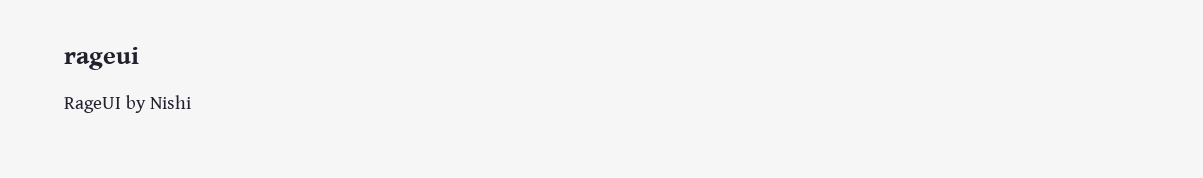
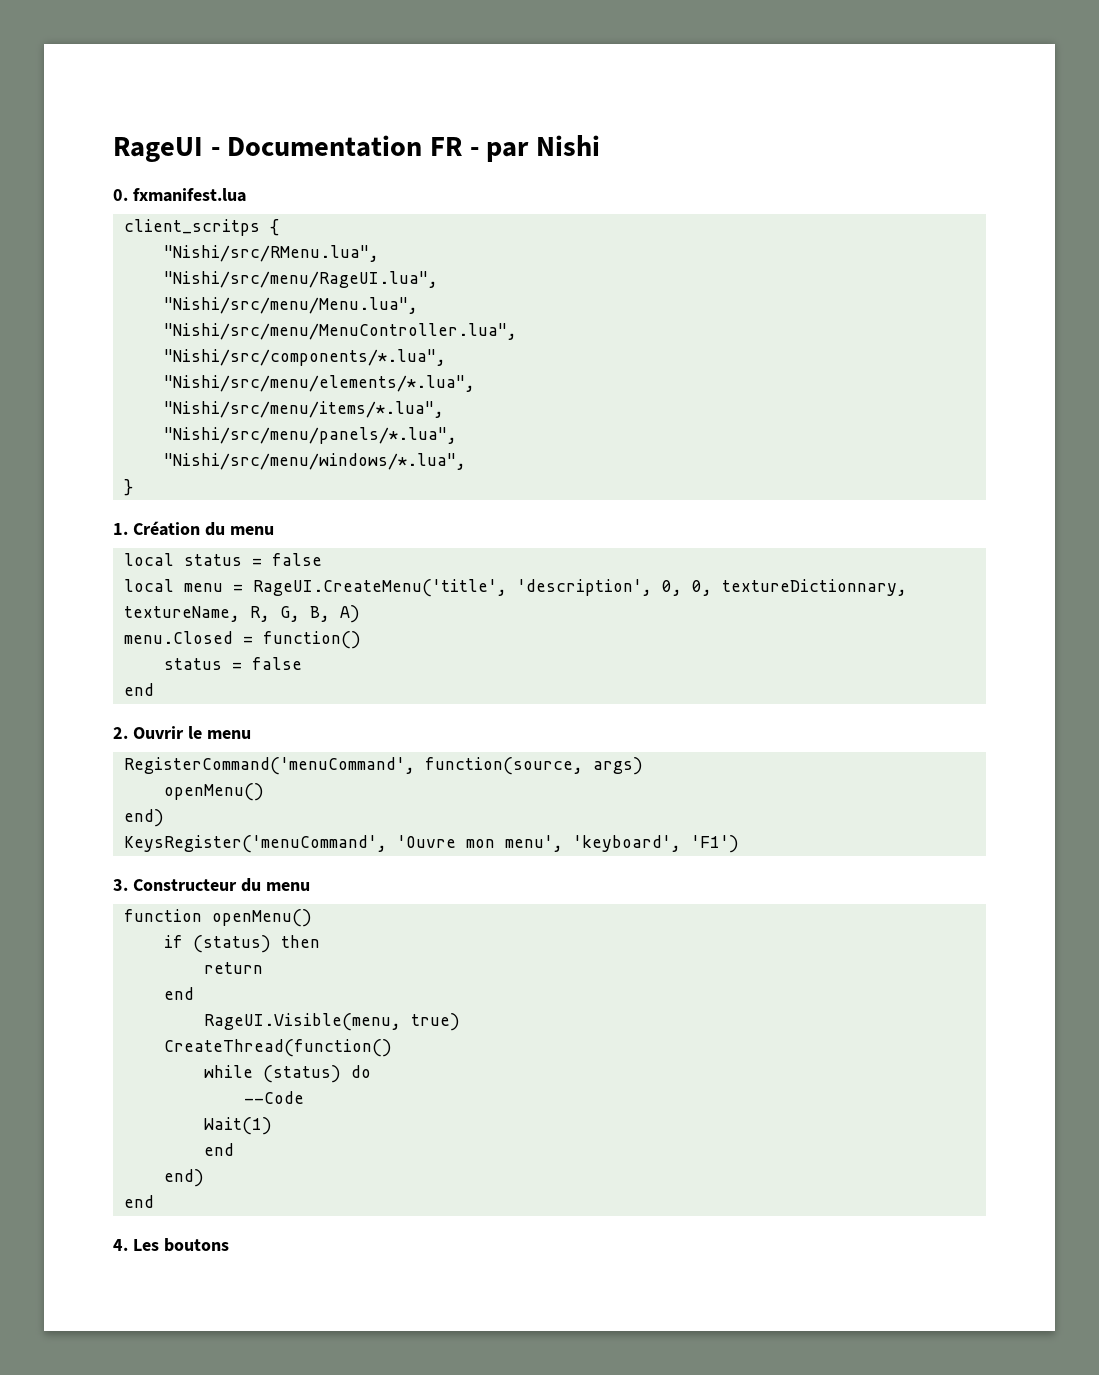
[64,47,139,70] [64,95,191,113] rageui // RageUI by Nishi -> [113,135,601,162] [113,188,246,202] [124,219,280,236] [164,245,380,262] [164,271,439,288] [164,297,419,314] [164,323,518,340] [164,349,447,366] [164,375,476,392] [164,401,445,418] [164,427,458,444] [164,453,467,470] [124,479,134,496] [113,521,274,536] [124,553,323,566] [124,579,908,597] [124,605,361,623] [124,631,362,649] [164,657,303,670] [124,683,155,696] [113,726,251,739] [124,757,644,775] [164,783,265,801] [124,809,165,827] [124,835,740,853] [113,878,310,892] [124,909,313,927] [164,935,321,953] [204,962,264,974] [164,987,195,1000] [204,1013,461,1031] [164,1039,393,1057] [204,1065,372,1083] [244,1091,305,1104] [204,1117,273,1135] [204,1143,235,1156] [164,1169,205,1187] [124,1195,155,1208] [113,1238,229,1252] RageUI - Documentation FR - par Nishi // 0. fxmanifest.lua // client_scritps { // "Nishi/src/RMenu.lua", // "Nishi/src/menu/RageUI.lua", // "Nishi/src/menu/Menu.lua", // "Nishi/src/menu/MenuController.lua", // "Nishi/src/components/*.lua", // "Nishi/src/menu/elements/*.lua", // "Nishi/src/menu/items/*.lua", // "Nishi/src/menu/panels/*.lua", // "Nishi/src/menu/windows/*.lua", // } // 1. Création du menu // local status = false // local menu = RageUI.CreateMenu('title', 'description', 0, 0, textureDictionnary, textureName, R, G, B, A) // menu.Closed = function() // status = false // end // 2. Ouvrir le menu // RegisterCommand('menuCommand', function(source, args) // openMenu() // end) // KeysRegister('menuCommand', 'Ouvre mon menu', 'keyboard', 'F1') // 3. Constructeur du menu // function openMenu() // if (status) then // return // end // RageUI.Visible(menu, true) // CreateThread(function() // while (status) do // --Code // Wait(1) // end // end) // end // 4. Les boutons

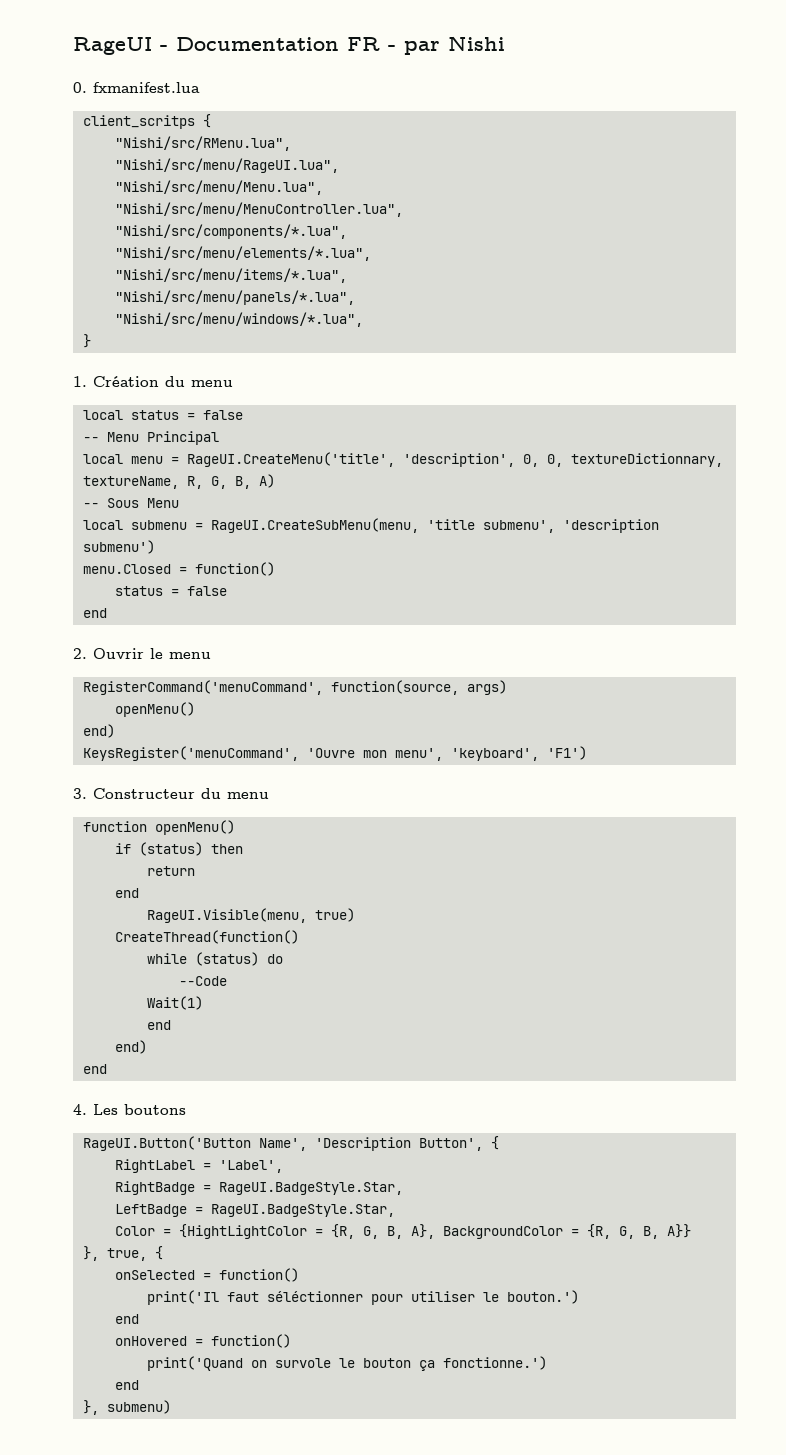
(323, 559) none -> [82,431,219,445] // -- Menu Principal
(361, 614) none -> [82,498,179,508] [82,518,659,533] [82,540,155,554] // -- Sous Menu // local submenu = RageUI.CreateSubMenu(menu, 'title submenu', 'description submenu')
(229, 1245) none -> [82,1136,499,1151] [114,1159,283,1173] [114,1181,403,1195] [114,1204,395,1217] [114,1224,691,1239] [82,1246,163,1261] [114,1268,299,1282] [146,1290,579,1305] [114,1314,139,1324] [114,1334,291,1348] [146,1356,547,1371] [114,1380,139,1390] [82,1400,171,1415] // RageUI.Button('Button Name', 'Description Button', { // RightLabel = 'Label', // RightBadge = RageUI.BadgeStyle.Star, // LeftBadge = RageUI.BadgeStyle.Star, // Color = {HightLightColor = {R, G, B, A}, BackgroundColor = {R, G, B, A}} // }, true, { // onSelected = function() // print('Il faut séléctionner pour utiliser le bouton.') // end // onHovered = function() // print('Quand on survole le bouton ça fonctionne.') // end // }, submenu)

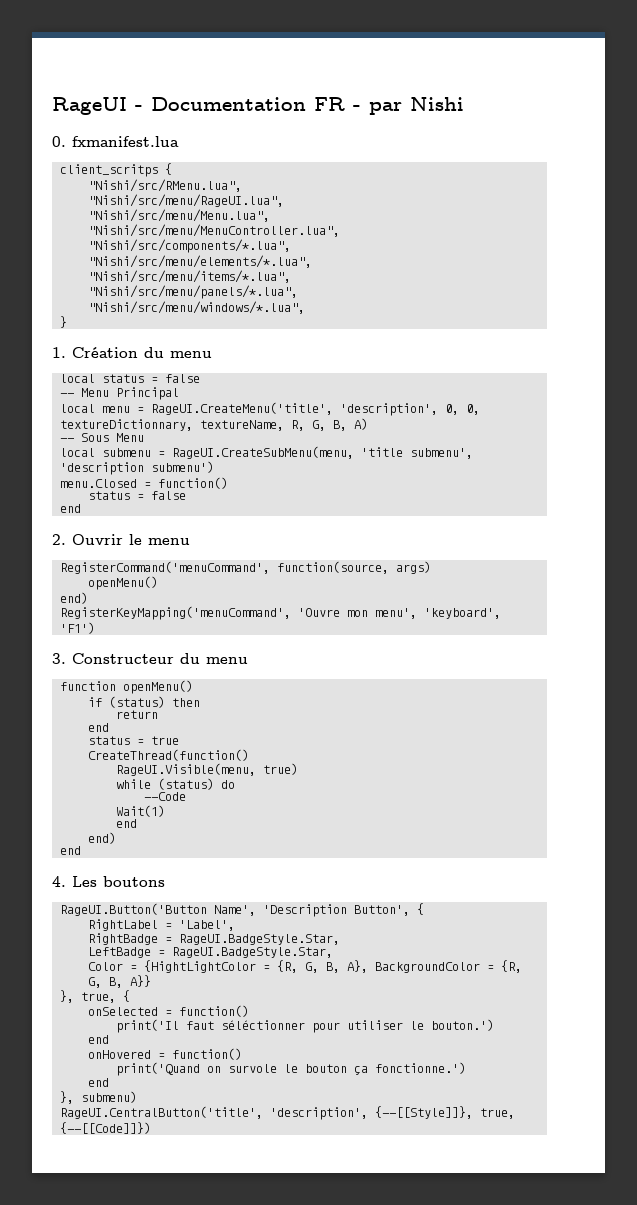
[82,746,299,761] KeysRegister('menuCommand', -> [60,606,292,620] RegisterKeyMapping('menuCommand',
(139, 893) none -> [88,736,180,745] [88,749,250,761] // status = true // CreateThread(function()
[114,930,299,944] // CreateThread(function() -> (299, 769) none
(171, 1407) none -> [60,1106,516,1120] [60,1122,152,1134] // RageUI.CentralButton('title', 'description', {--[[Style]]}, true, {--[[Code]]})

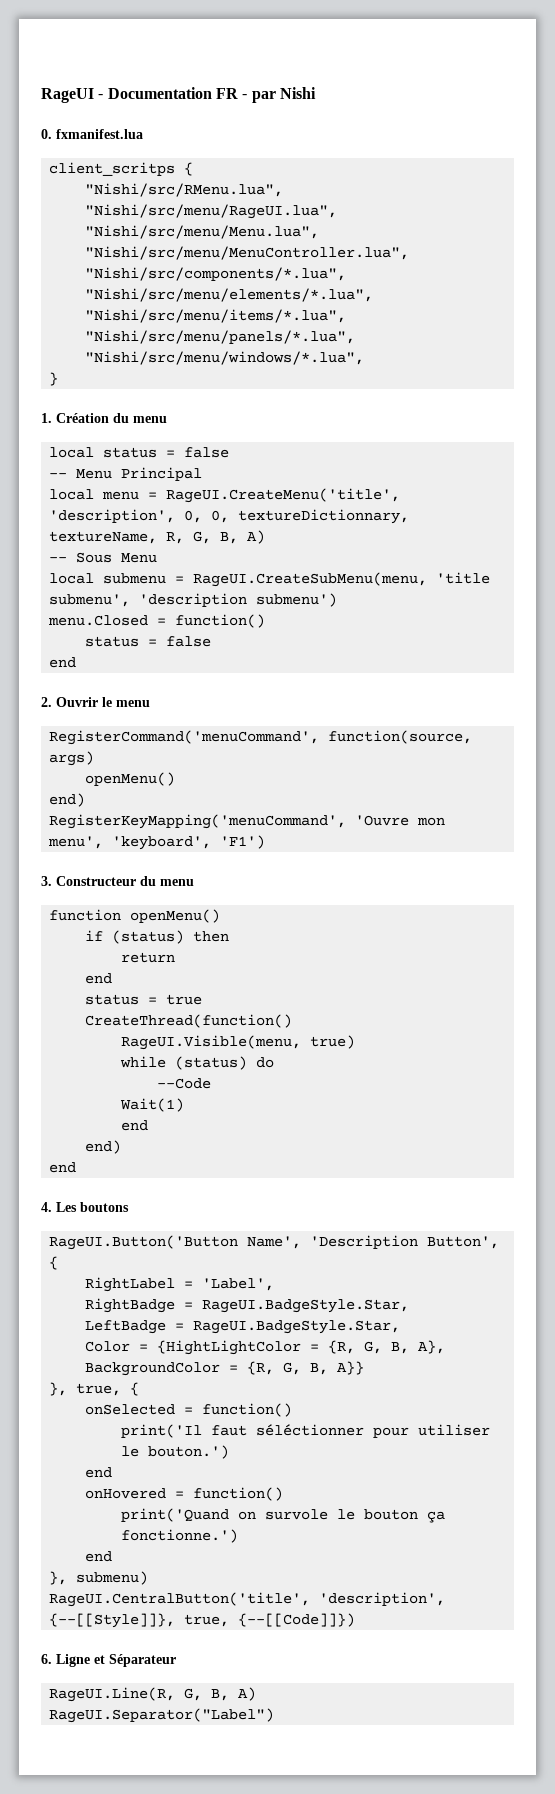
(152, 1128) none -> [41,1654,176,1667] [49,1687,257,1702] [49,1708,275,1723] // 6. Ligne et Séparateur // RageUI.Line(R, G, B, A) // RageUI.Separator("Label")

